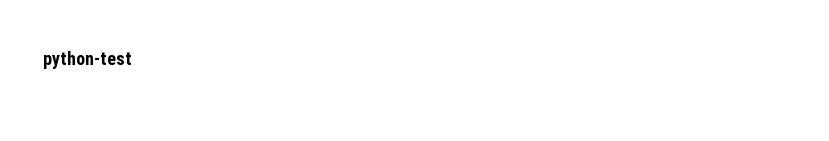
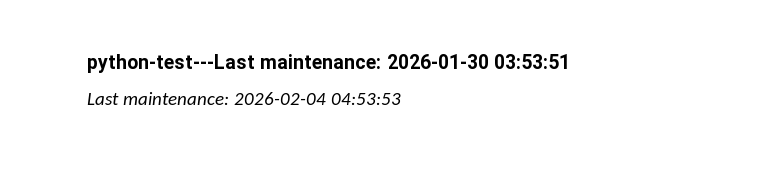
[43,51,132,69] python-test -> [87,54,570,73] [87,92,401,105] python-test---Last maintenance: 2026-01-30 03:53:51 // Last maintenance: 2026-02-04 04:53:53

